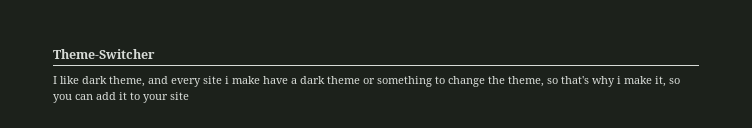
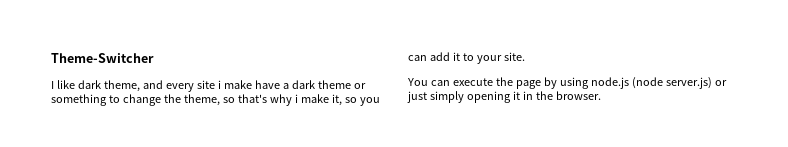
[170,92,189,100] site -> [503,52,525,61] [407,77,727,89] [407,91,601,103] site. // You can execute the page by using node.js (node server.js) or just simply opening it in the browser.

